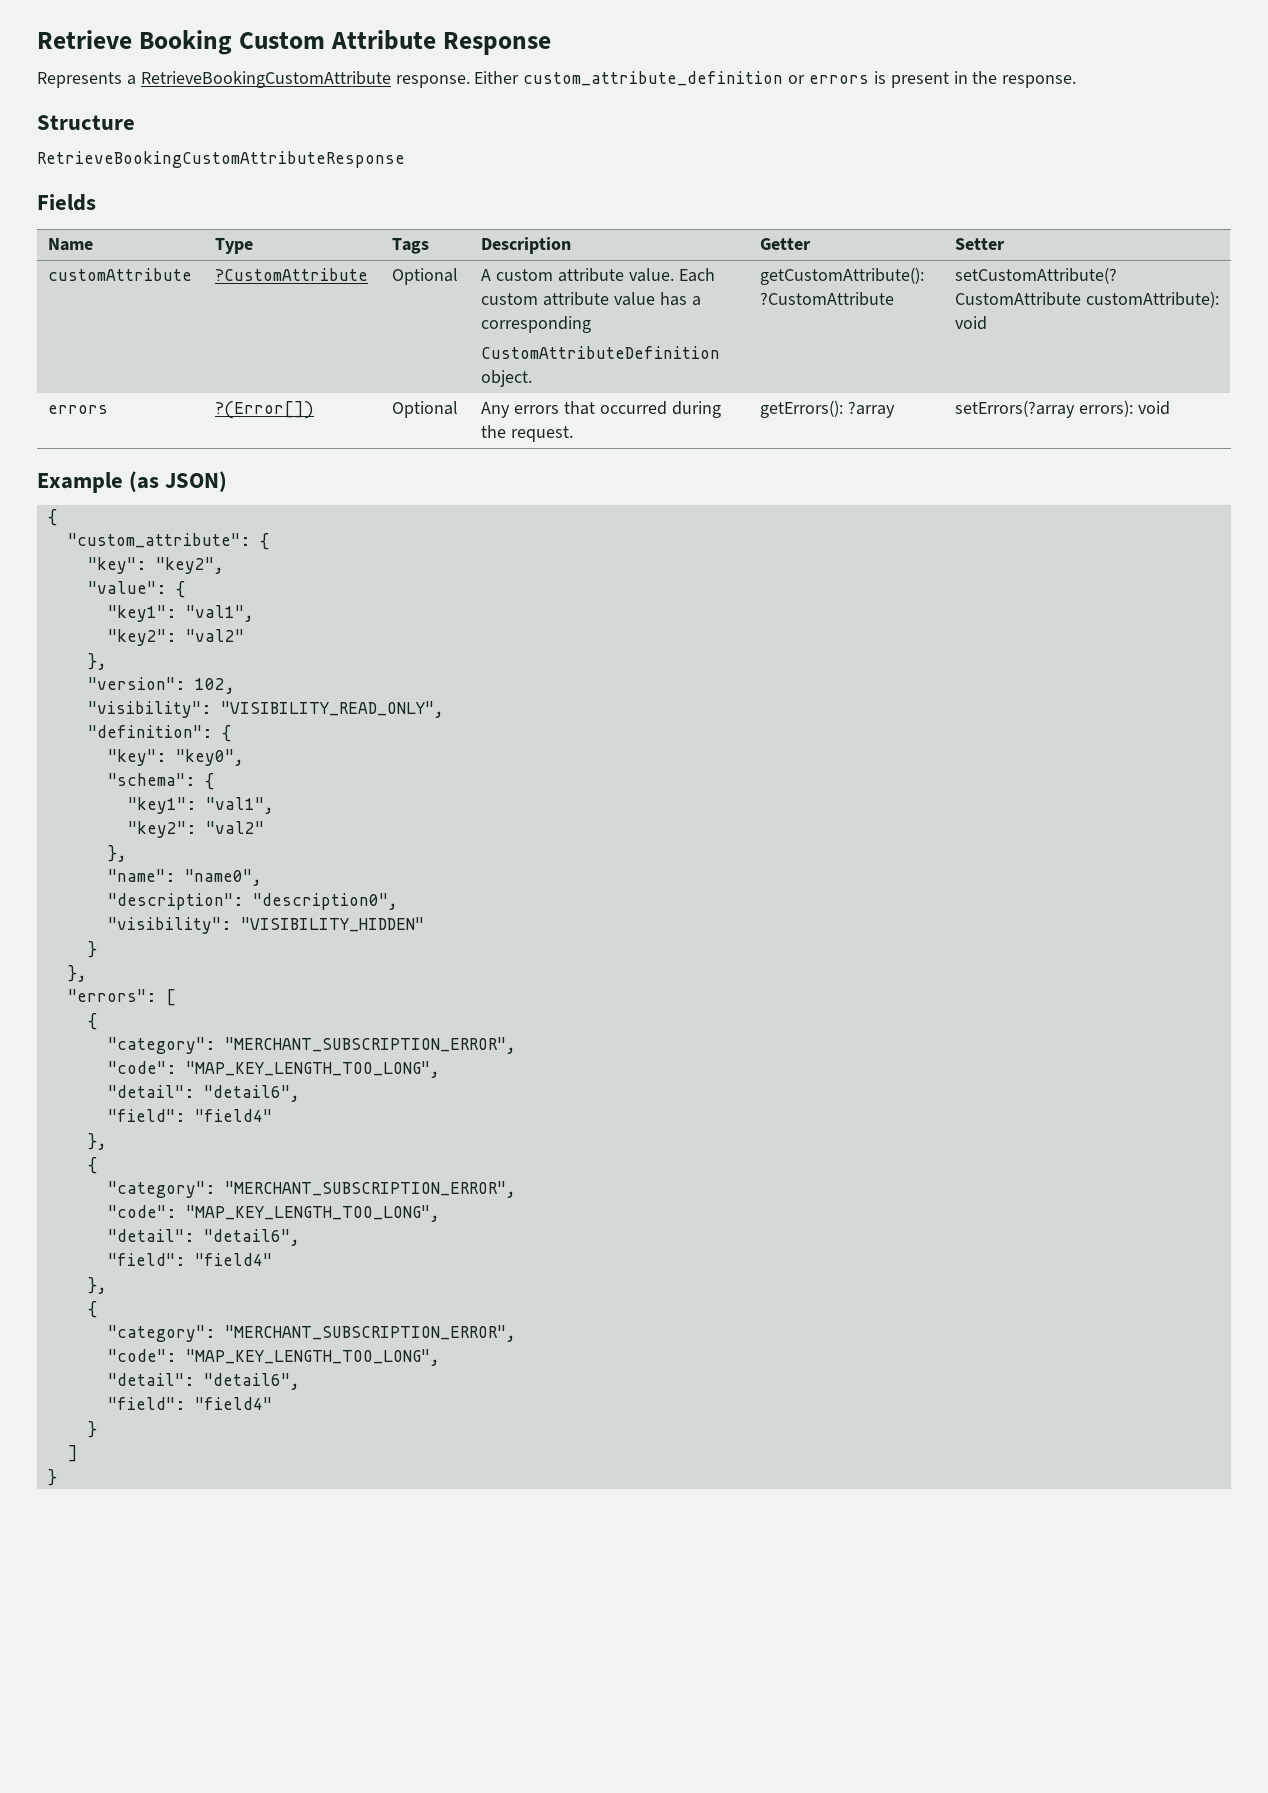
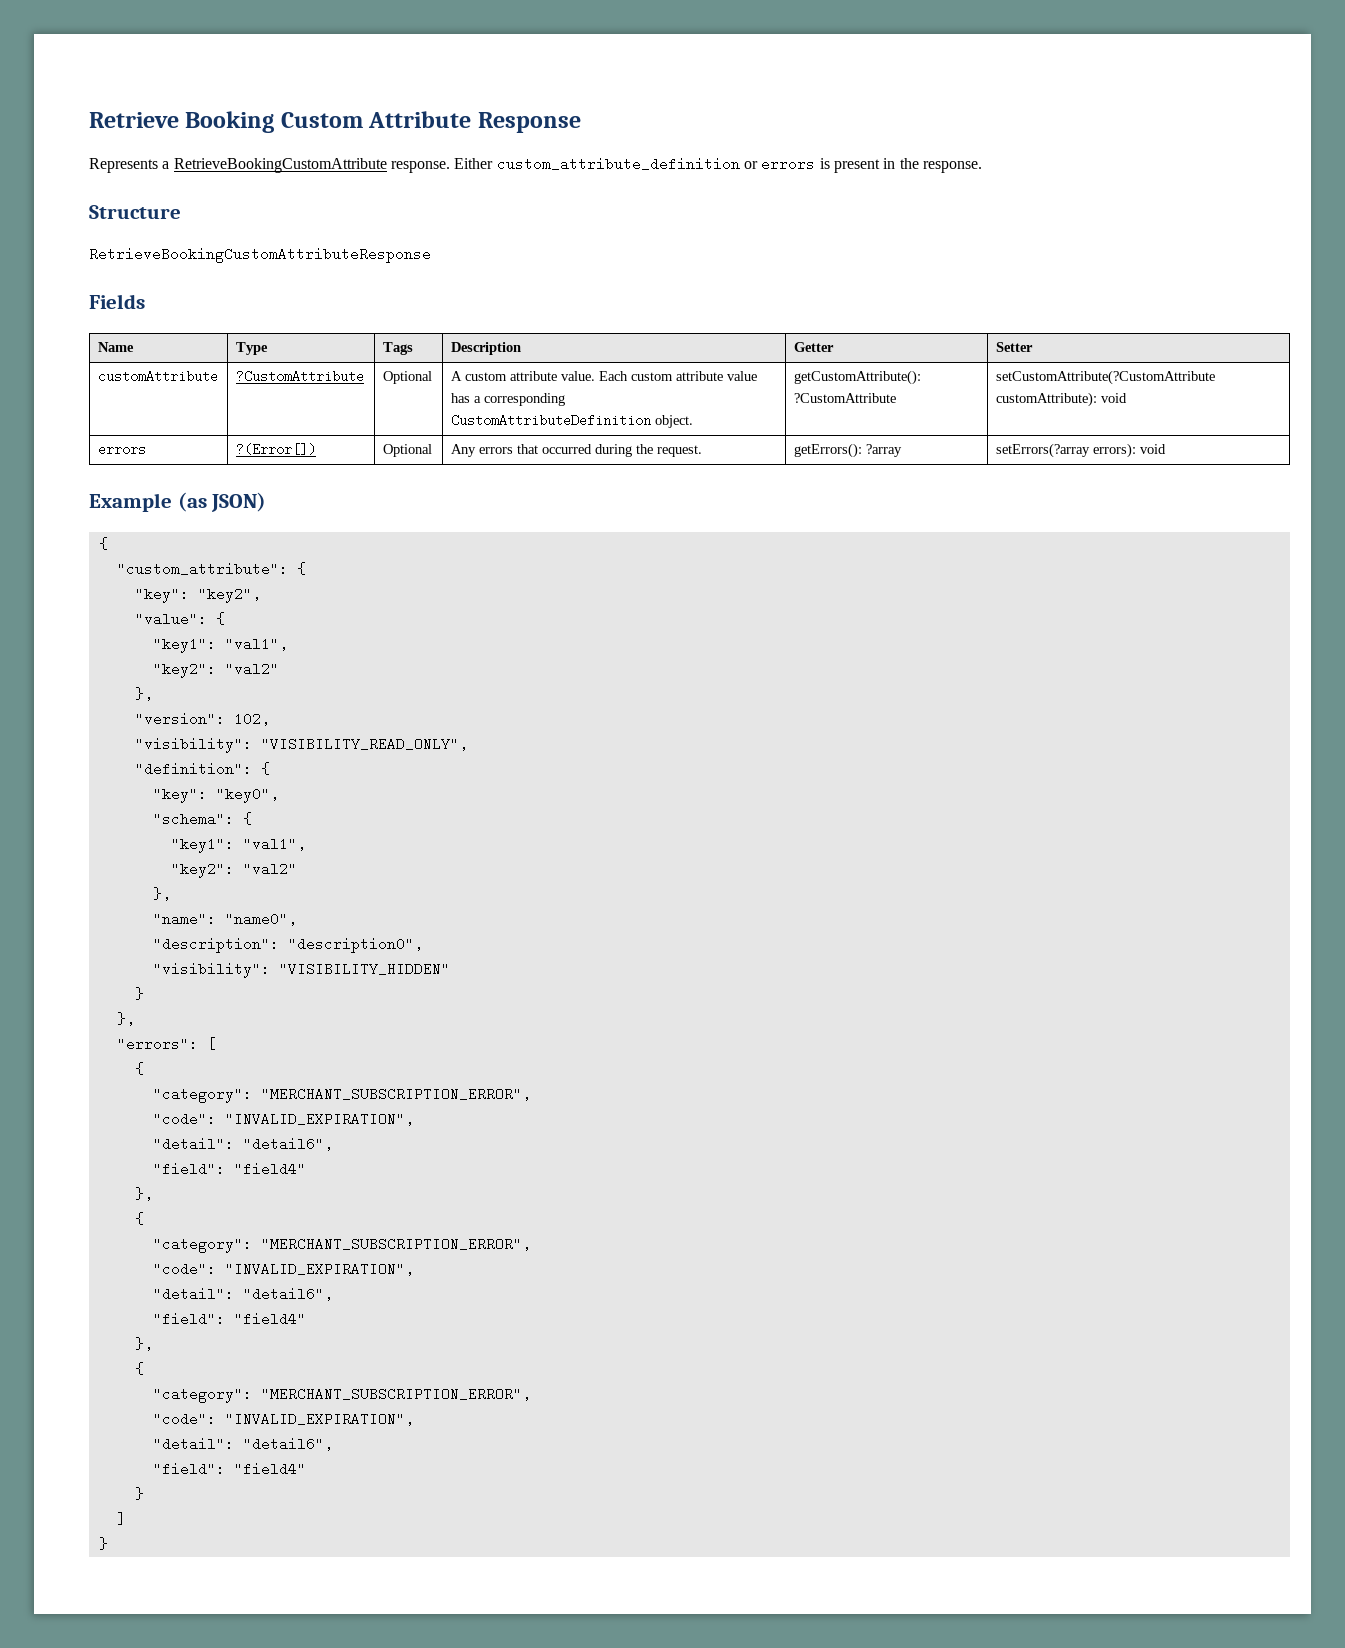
[185,1061,440,1078] [107,1085,300,1102] [107,1109,272,1122] [87,1133,107,1150] [87,1157,97,1174] [107,1181,516,1198] [107,1205,440,1222] [107,1229,300,1246] [107,1253,272,1266] [87,1277,107,1294] [87,1301,97,1318] [107,1325,516,1342] [107,1349,440,1366] "MAP_KEY_LENGTH_TOO_LONG", // "detail": "detail6", // "field": "field4" // }, // { // "category": "MERCHANT_SUBSCRIPTION_ERROR", // "code": "MAP_KEY_LENGTH_TOO_LONG", // "detail": "detail6", // "field": "field4" // }, // { // "category": "MERCHANT_SUBSCRIPTION_ERROR", // "code": "MAP_KEY_LENGTH_TOO_LONG", -> [224,1112,414,1126] [152,1137,333,1151] [152,1162,306,1176] [134,1187,153,1201] [134,1212,144,1225] [152,1237,531,1253] [152,1262,414,1276] [152,1287,333,1301] [152,1312,306,1326] [134,1337,153,1351] [134,1362,144,1375] [152,1387,531,1403] [152,1412,414,1426] "INVALID_EXPIRATION", // "detail": "detail6", // "field": "field4" // }, // { // "category": "MERCHANT_SUBSCRIPTION_ERROR", // "code": "INVALID_EXPIRATION", // "detail": "detail6", // "field": "field4" // }, // { // "category": "MERCHANT_SUBSCRIPTION_ERROR", // "code": "INVALID_EXPIRATION",

